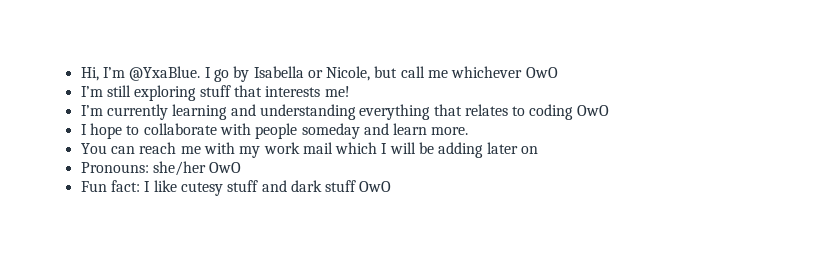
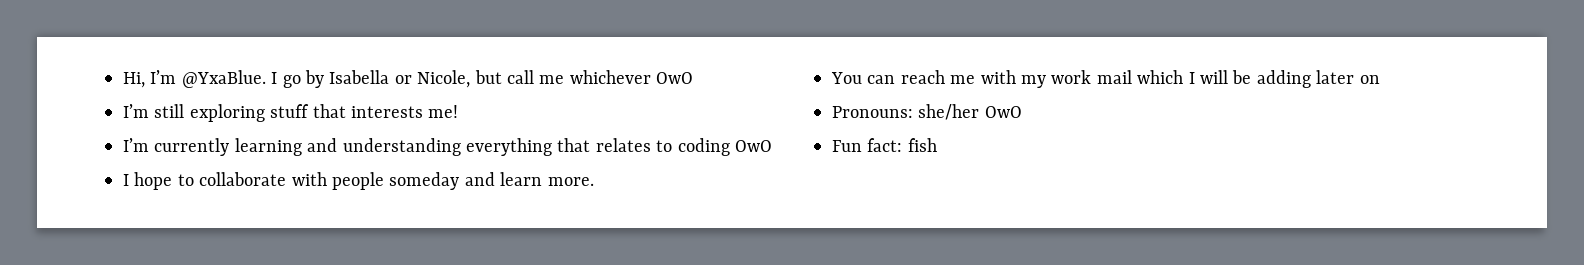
[144,180,392,196] I like cutesy stuff and dark stuff OwO -> [907,138,937,152] fish

